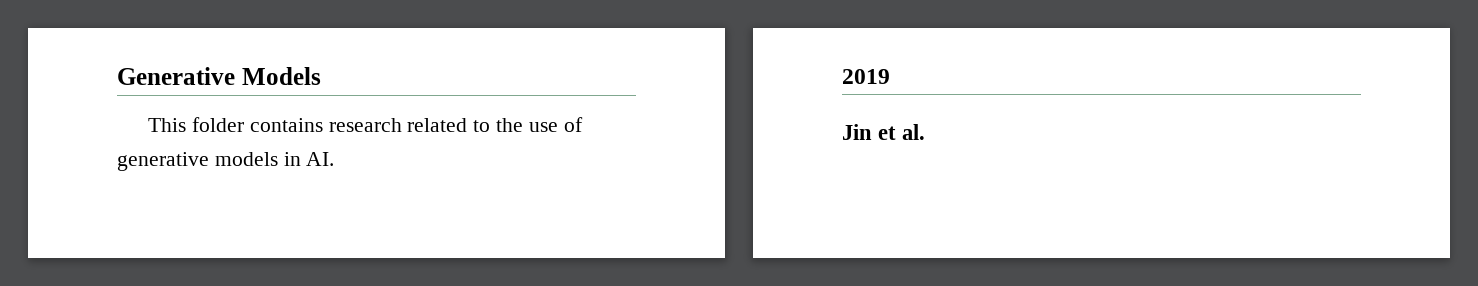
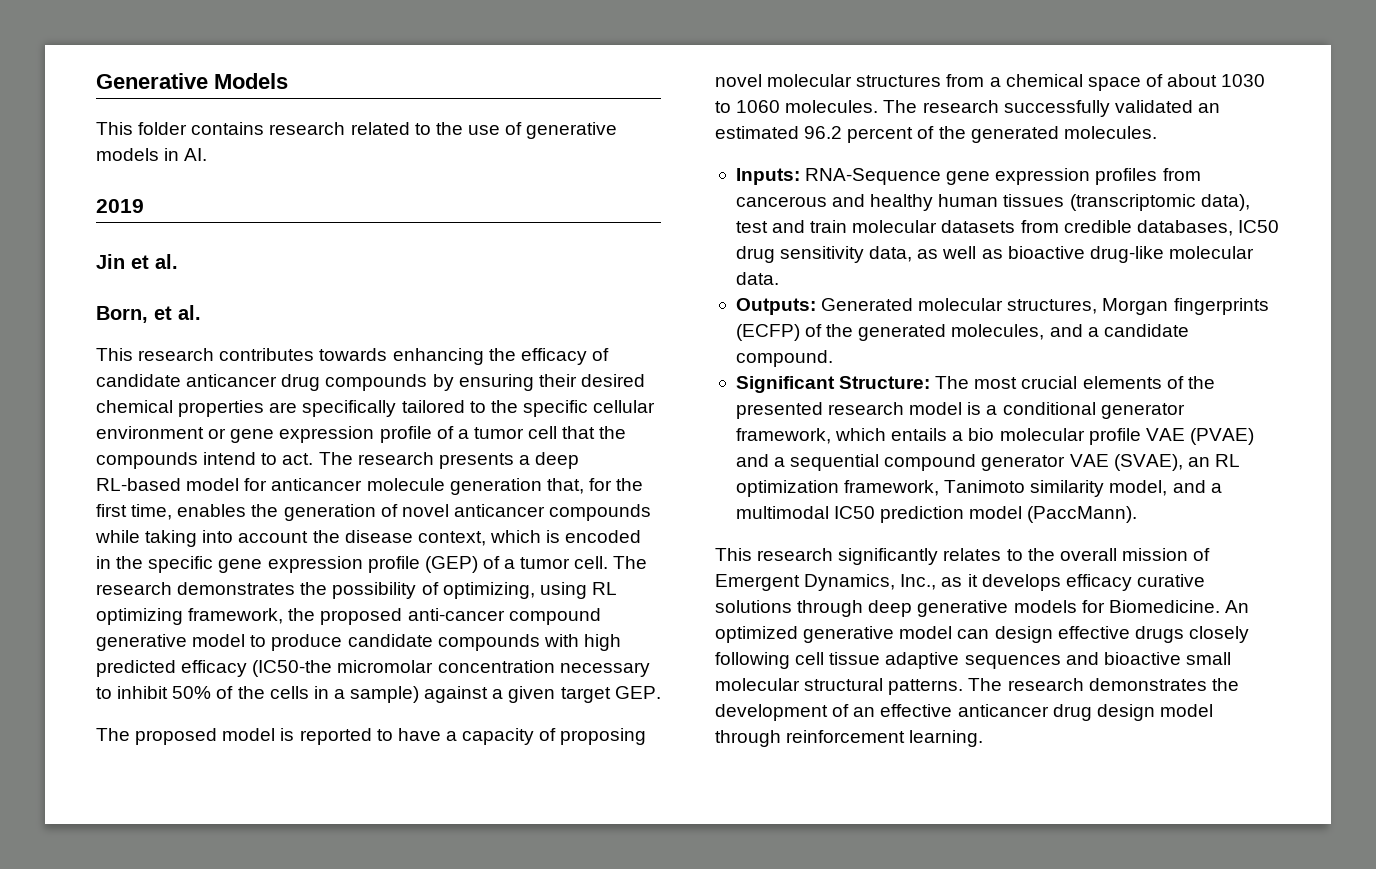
(926, 132) none -> [96,305,201,323] [96,348,609,365] [96,374,645,391] [96,400,656,417] [96,426,627,443] [96,452,580,469] [96,478,644,495] [96,504,652,521] [95,530,642,547] [96,556,648,573] [96,582,617,599] [96,608,601,625] [96,634,621,651] [96,660,650,677] [96,686,661,703] [96,728,647,745] [715,74,1266,91] [715,100,1220,117] [715,126,1157,143] [735,168,1201,185] [735,194,1250,211] [735,220,1279,236] [735,246,1254,263] [735,272,779,285] [735,298,1269,315] [735,324,1189,341] [735,350,833,367] [735,376,1215,393] [735,402,1185,419] [735,428,1254,445] [735,454,1240,471] [735,480,1222,497] [735,506,1138,523] [715,548,1211,565] [715,574,1205,591] [715,600,1249,617] [715,626,1249,643] [715,652,1231,669] [715,678,1239,695] [715,704,1213,721] [715,730,984,747] // Born, et al. // This research contributes towards enhancing the efficacy of candidate anticancer drug compounds by ensuring their desired chemical properties are specifically tailored to the specific cellular environment or gene expression profile of a tumor cell that the compounds intend to act. The research presents a deep RL-based model for anticancer molecule generation that, for the first time, enables the generation of novel anticancer compounds while taking into account the disease context, which is encoded in the specific gene expression profile (GEP) of a tumor cell. The research demonstrates the possibility of optimizing, using RL optimizing framework, the proposed anti-cancer compound generative model to produce candidate compounds with high predicted efficacy (IC50-the micromolar concentration necessary to inhibit 50% of the cells in a sample) against a given target GEP. // The proposed model is reported to have a capacity of proposing novel molecular structures from a chemical space of about 1030 to 1060 molecules. The research successfully validated an estimated 96.2 percent of the generated molecules. // Inputs: RNA-Sequence gene expression profiles from cancerous and healthy human tissues (transcriptomic data), test and train molecular datasets from credible databases, IC50 drug sensitivity data, as well as bioactive drug-like molecular data. // Outputs: Generated molecular structures, Morgan fingerprints (ECFP) of the generated molecules, and a candidate compound. // Significant Structure: The most crucial elements of the presented research model is a conditional generator framework, which entails a bio molecular profile VAE (PVAE) and a sequential compound generator VAE (SVAE), an RL optimization framework, Tanimoto similarity model, and a multimodal IC50 prediction model (PaccMann). // This research significantly relates to the overall mission of Emergent Dynamics, Inc., as it develops efficacy curative solutions through deep generative models for Biomedicine. An optimized generative model can design effective drugs closely following cell tissue adaptive sequences and bioactive small molecular structural patterns. The research demonstrates the development of an effective anticancer drug design model through reinforcement learning.

